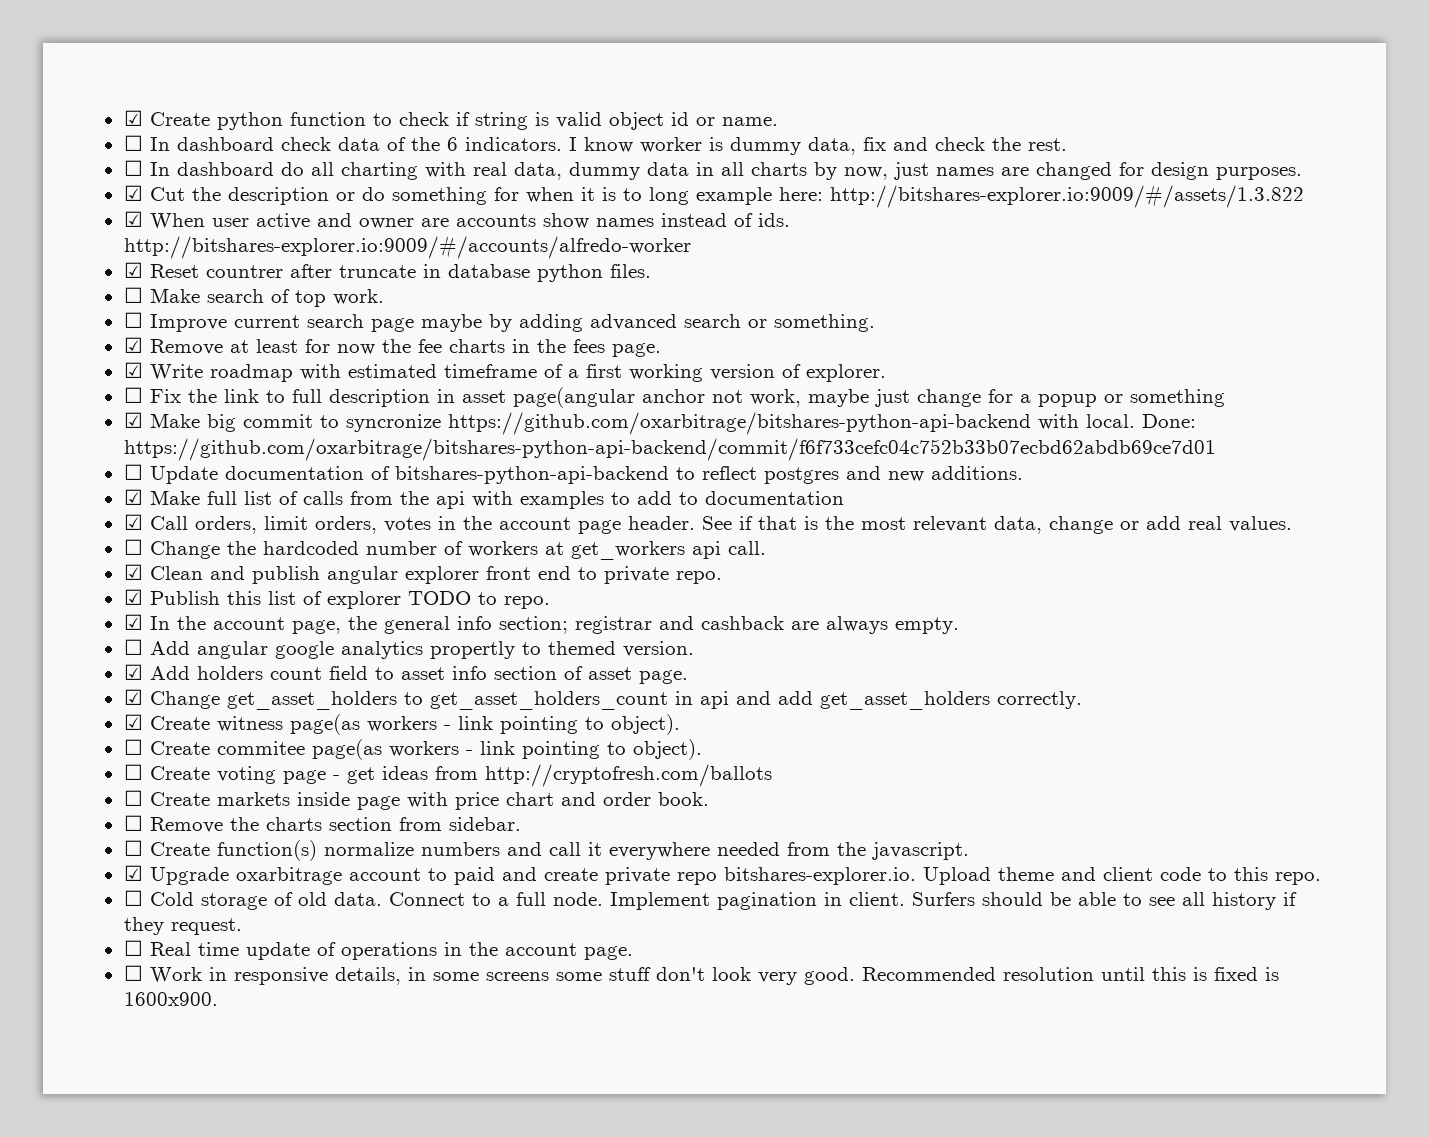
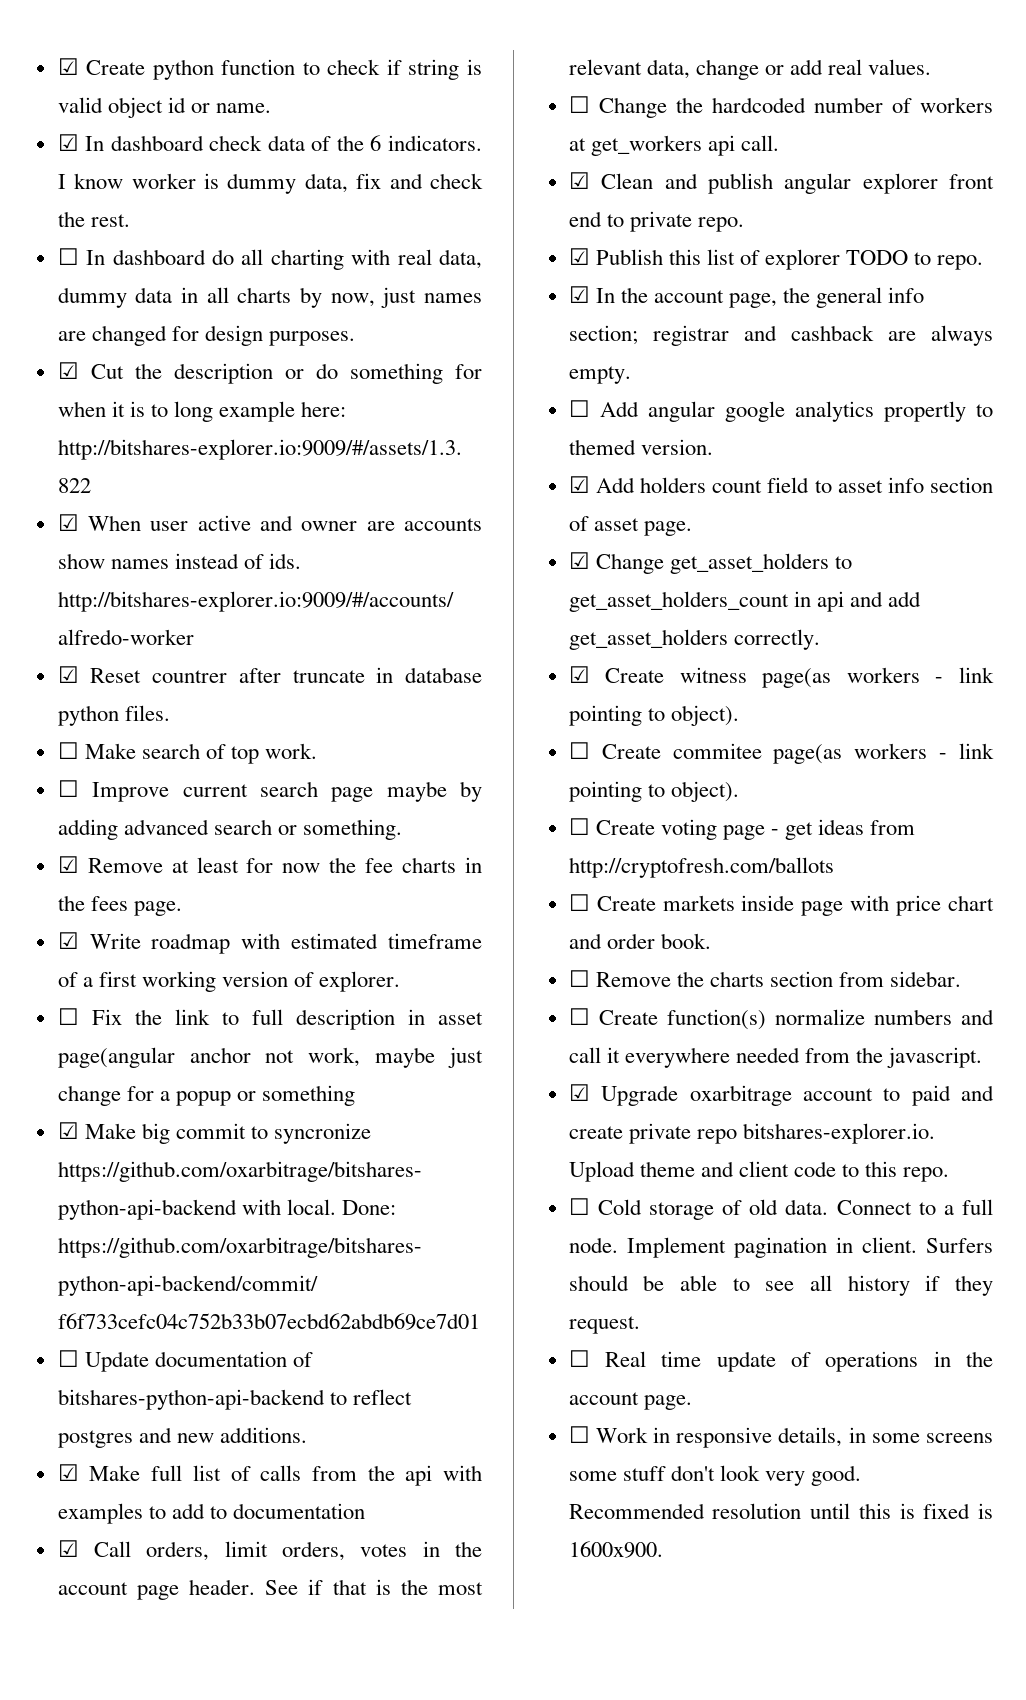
[123,135,143,151] ☐ -> [57,134,79,151] ☑

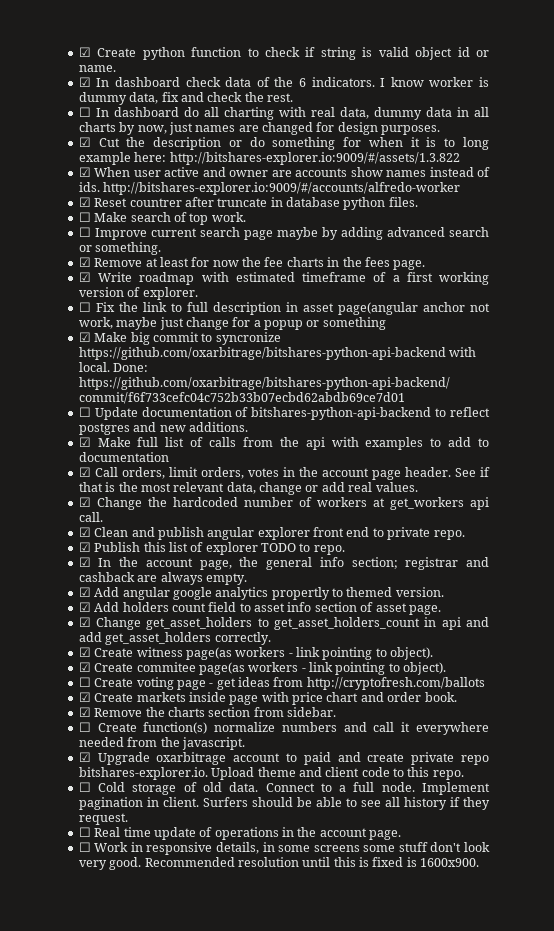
[568,96,590,113] ☐ -> [78,497,91,507] ☑
[568,400,590,417] ☐ -> [78,587,91,597] ☑
[568,742,590,759] ☐ -> [78,662,91,672] ☑
[568,894,590,911] ☐ -> [78,692,91,702] ☑
[568,970,590,987] ☐ -> [78,707,91,717] ☑

